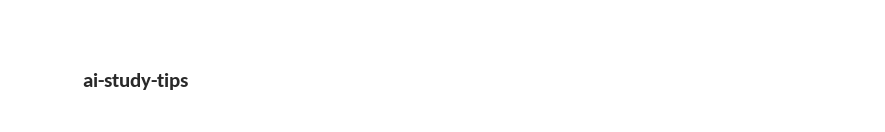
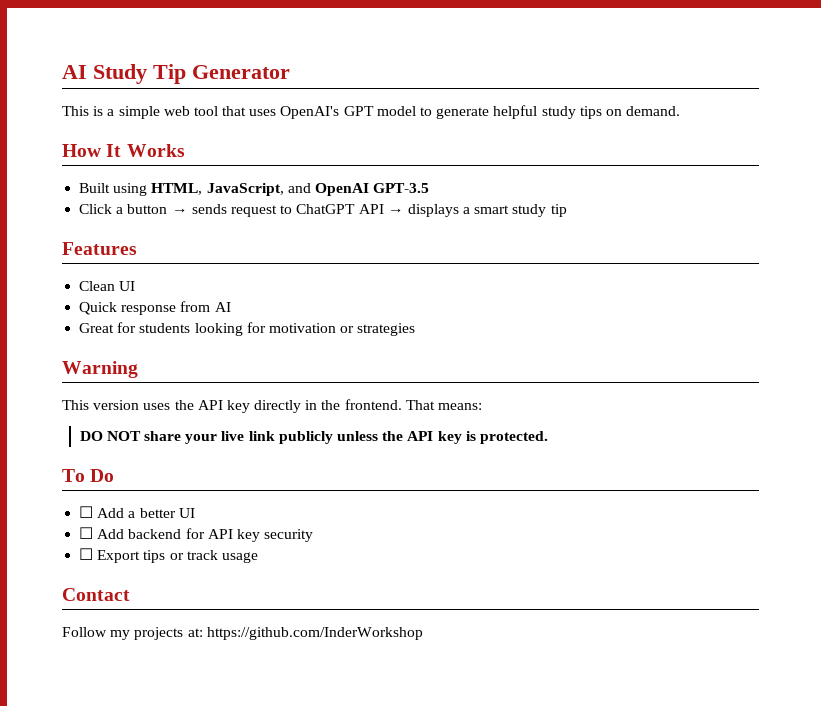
[83,73,188,90] ai-study-tips -> [62,64,290,84] [62,105,681,119] [62,144,185,157] [79,183,430,196] [79,204,567,217] [62,242,137,255] [79,281,136,291] [79,301,231,315] [79,322,416,336] [62,361,138,378] [62,399,483,413] [79,431,548,444] [62,469,115,482] [79,506,195,518] [79,527,314,542] [79,548,258,563] [62,588,130,601] [62,627,423,640] AI Study Tip Generator // This is a simple web tool that uses OpenAI's GPT model to generate helpful study tips on demand. // How It Works // Built using HTML, JavaScript, and OpenAI GPT-3.5 // Click a button → sends request to ChatGPT API → displays a smart study tip // Features // Clean UI // Quick response from AI // Great for students looking for motivation or strategies // Warning // This version uses the API key directly in the frontend. That means: // DO NOT share your live link publicly unless the API key is protected. // To Do // ☐ Add a better UI // ☐ Add backend for API key security // ☐ Export tips or track usage // Contact // Follow my projects at: https://github.com/InderWorkshop

